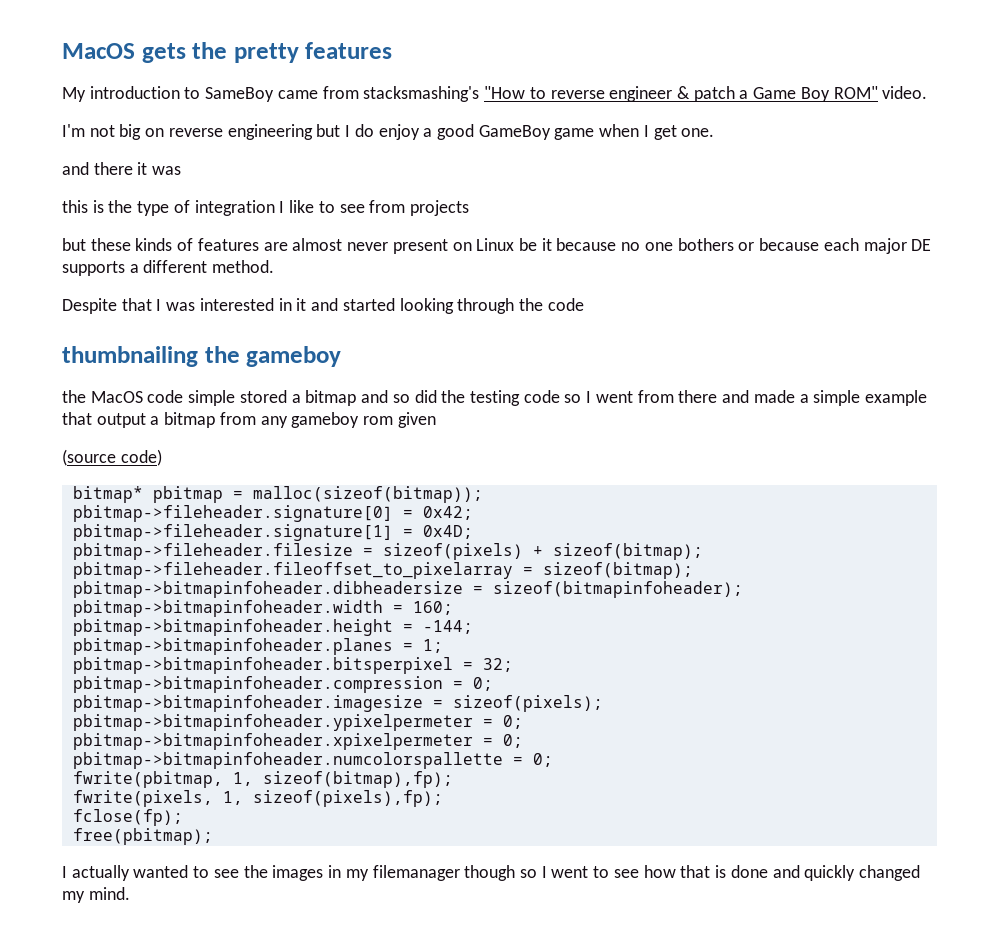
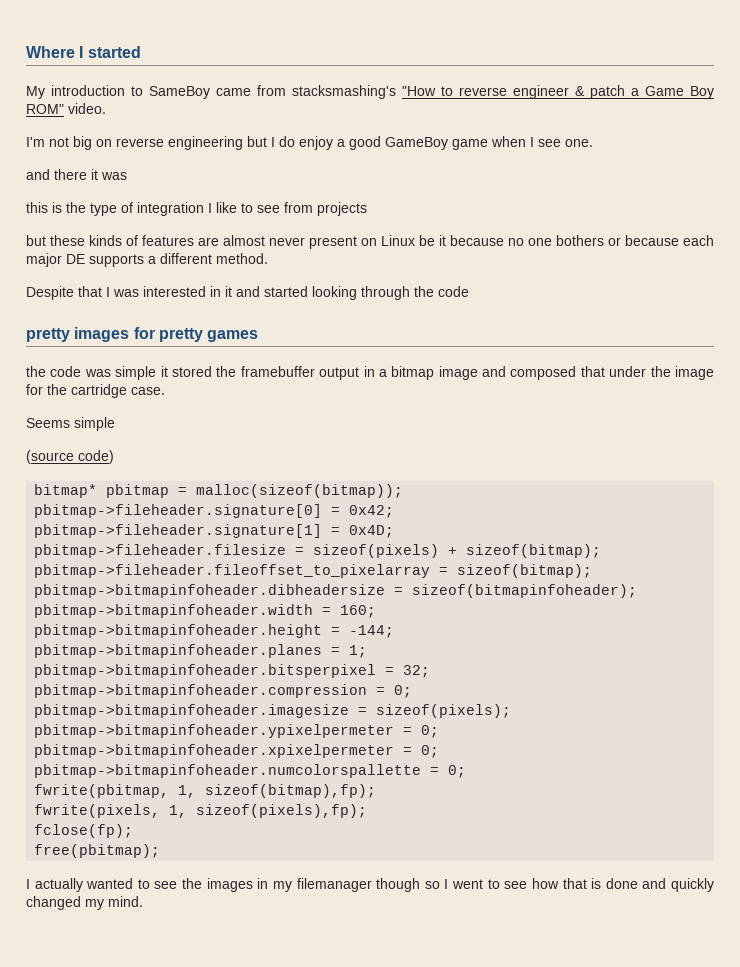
[62,42,393,63] MacOS gets the pretty features -> [26,46,141,58] Where I started
[653,125,677,140] get -> [538,139,561,147] see
[62,346,342,367] [62,390,927,406] [62,412,436,428] thumbnailing the gameboy // the MacOS code simple stored a bitmap and so did the testing code so I went from there and made a simple example that output a bitmap from any gameboy rom given -> [26,327,259,342] [26,366,715,380] [26,384,165,398] [26,417,115,431] pretty images for pretty games // the code was simple it stored the framebuffer output in a bitmap image and composed that under the image for the cartridge case. // Seems simple

